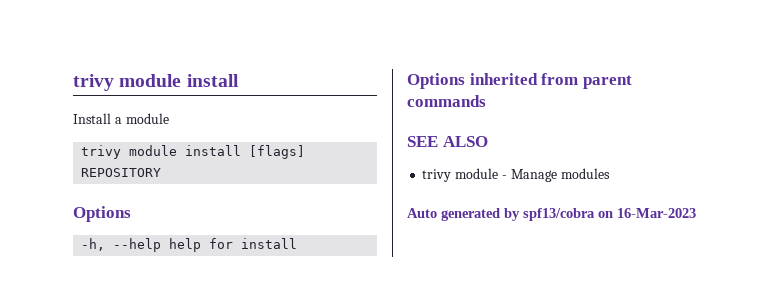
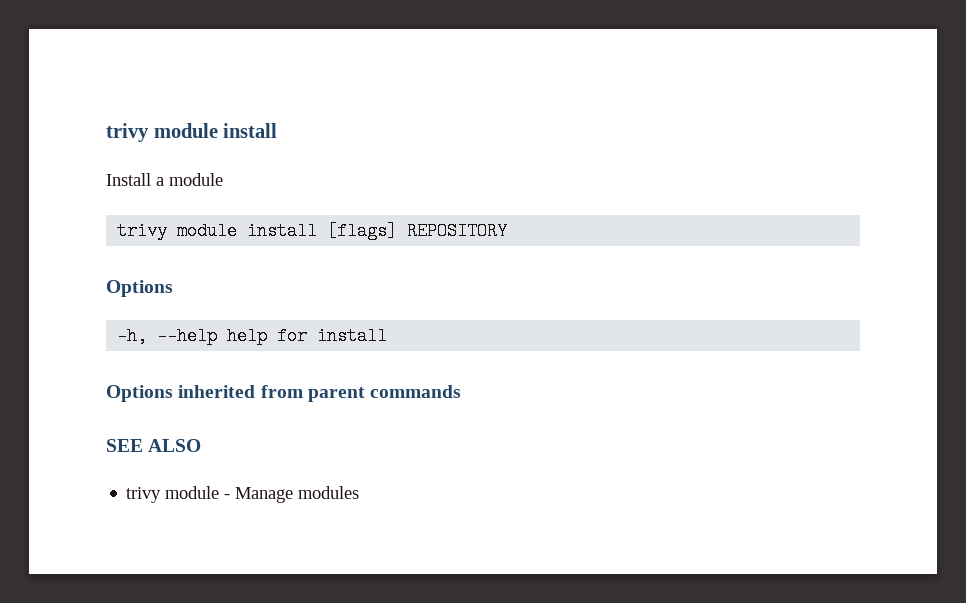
[407,208,696,221] // Auto generated by spf13/cobra on 16-Mar-2023 -> (360, 492) none

